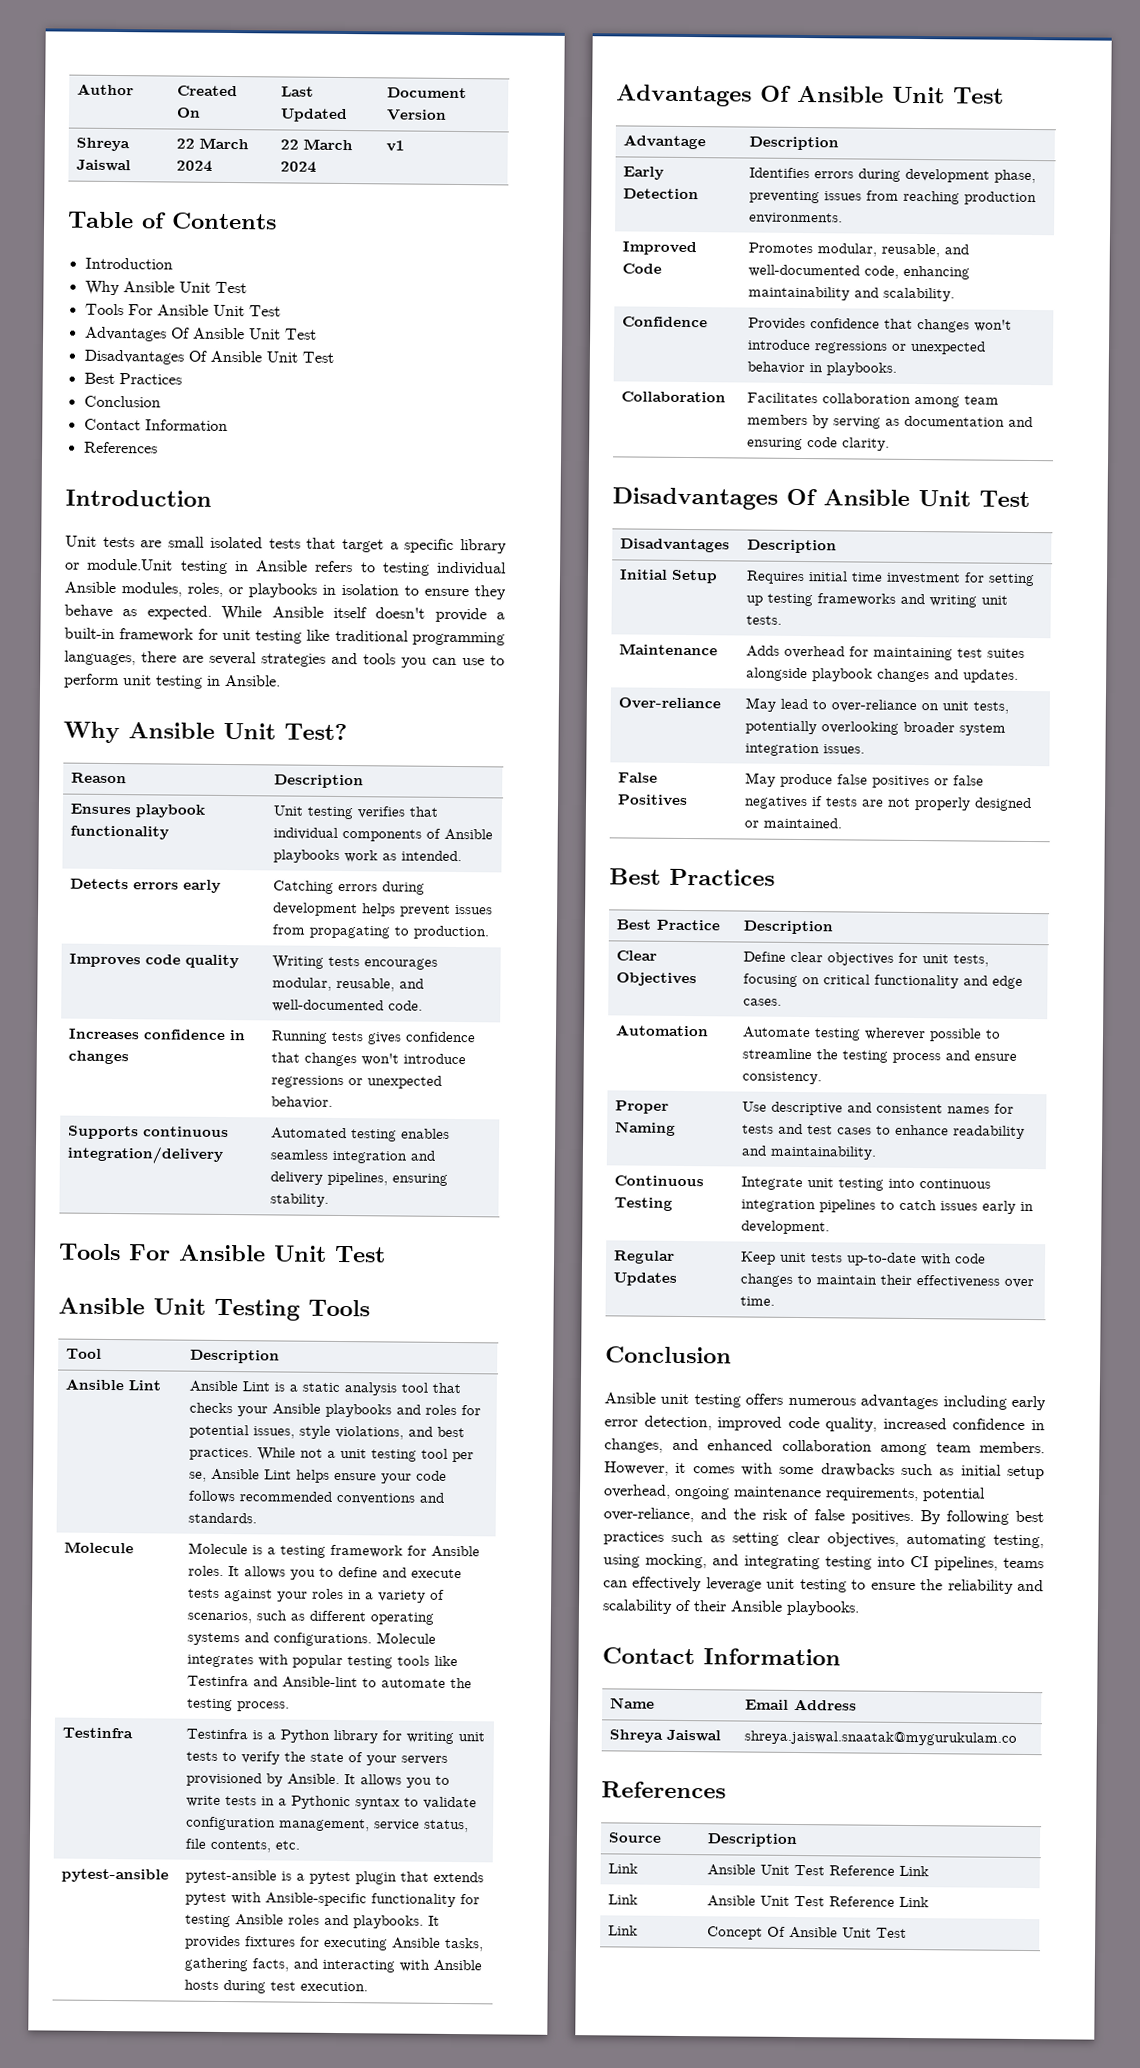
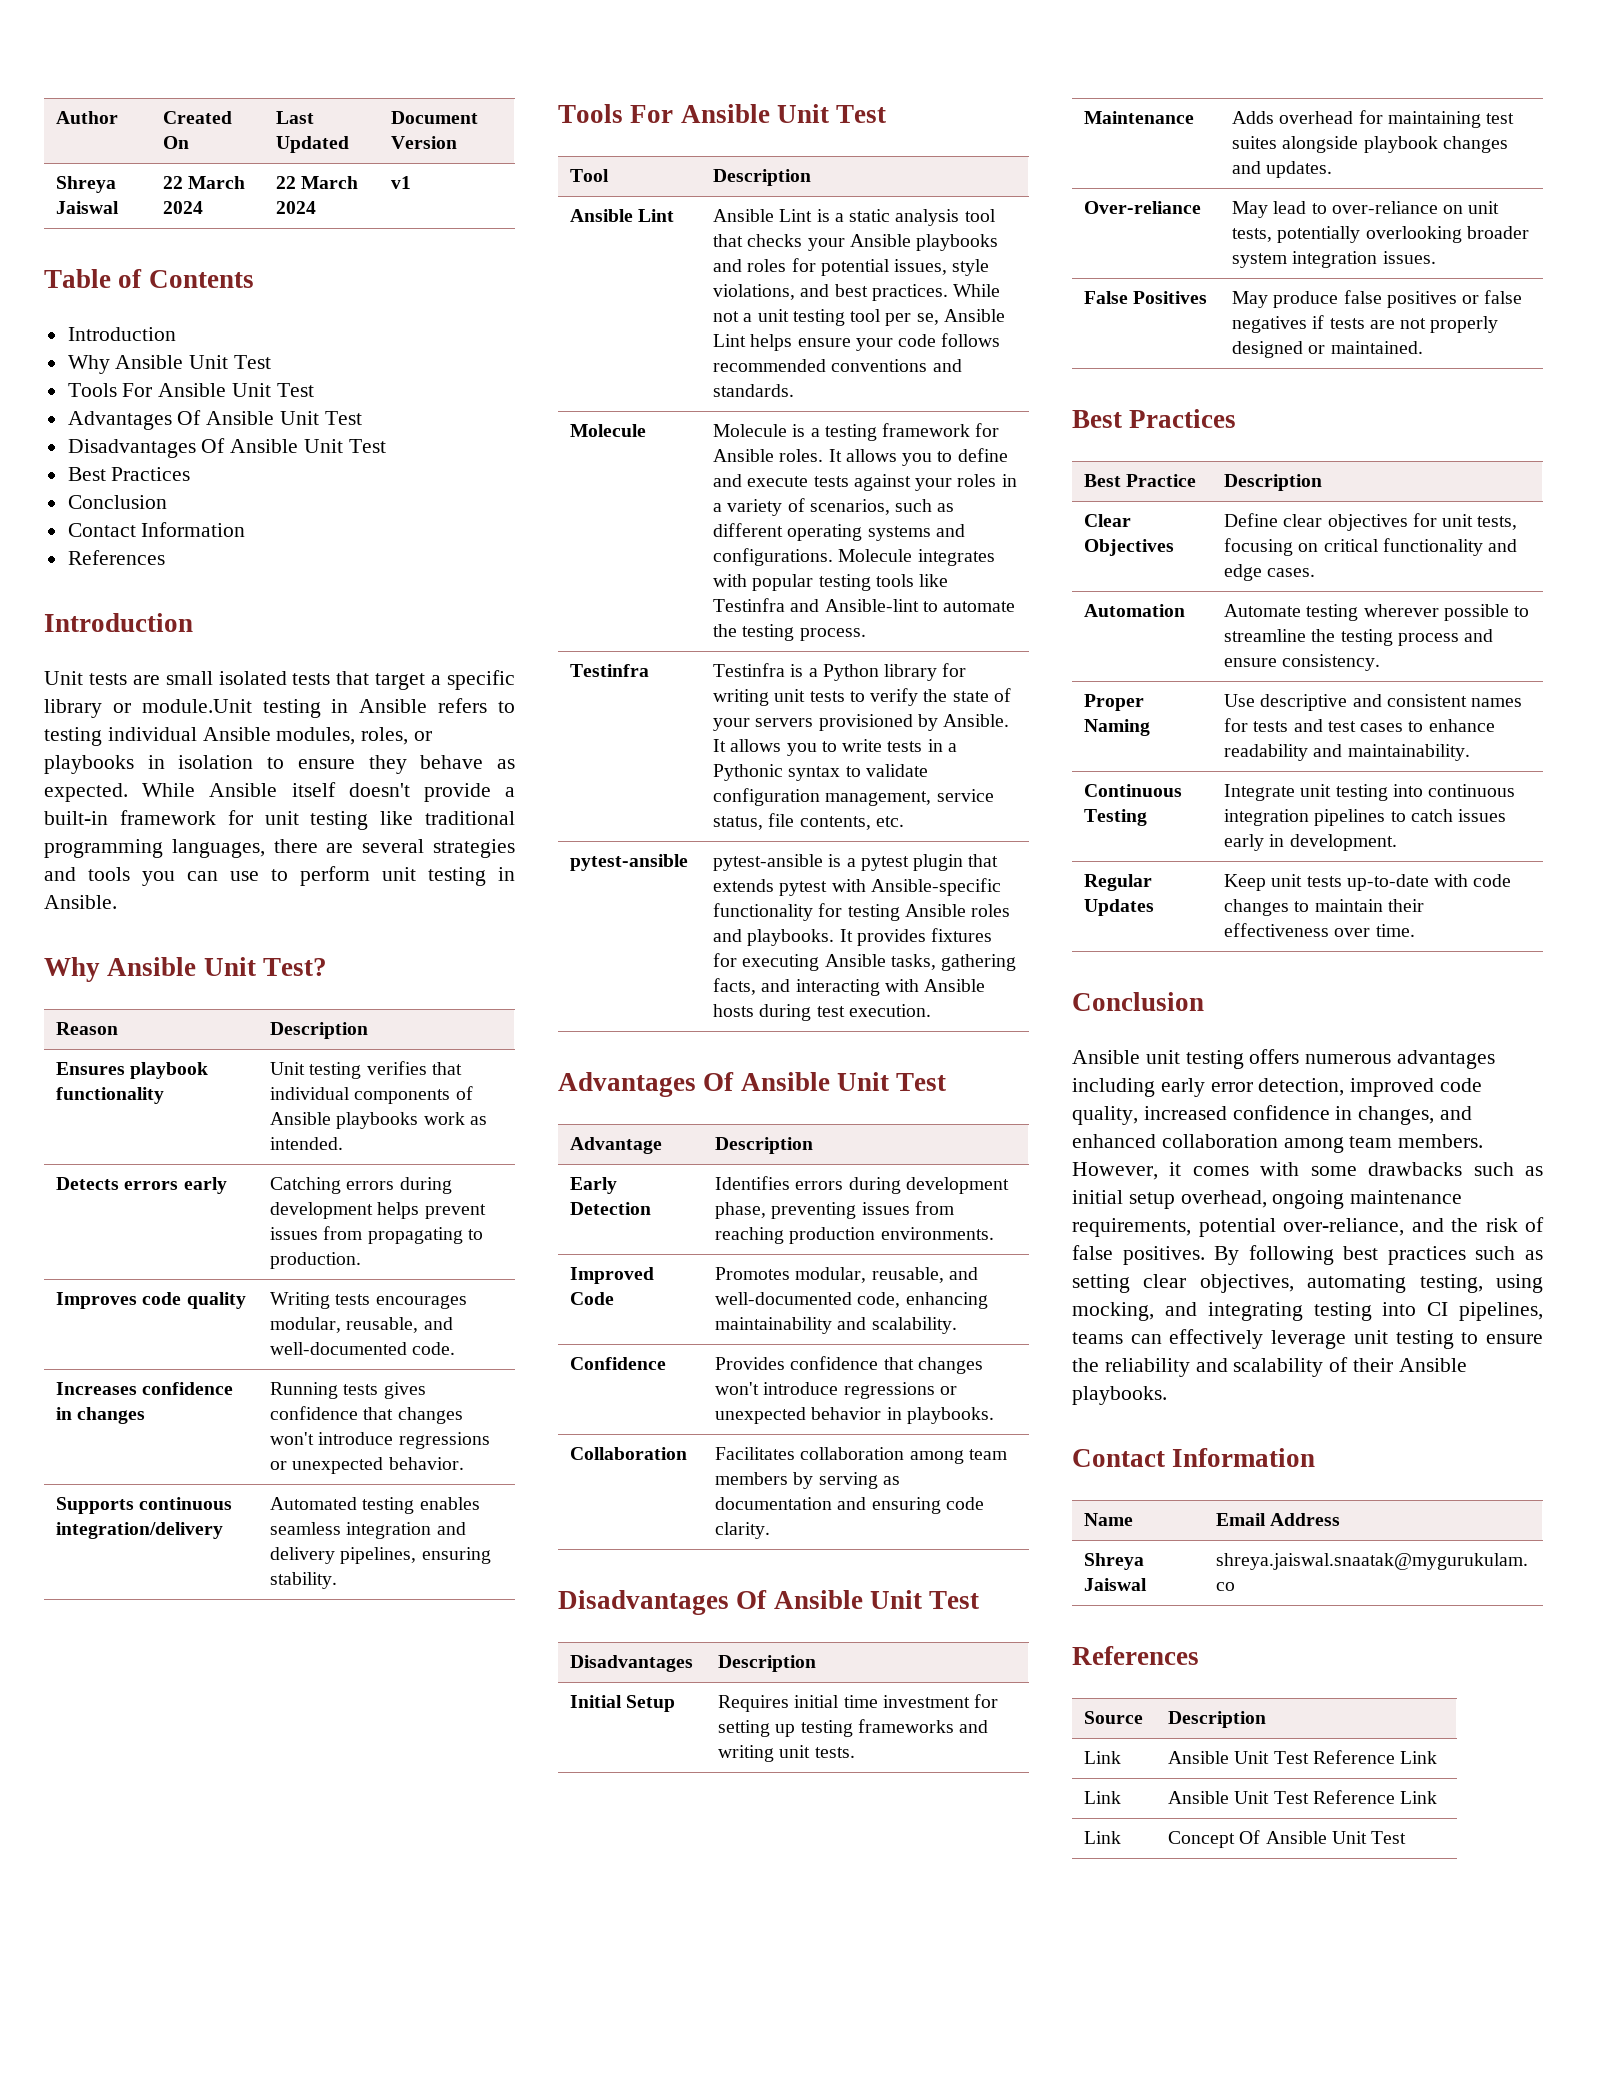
[58,1297,370,1321] // Ansible Unit Testing Tools -> (887, 114) none

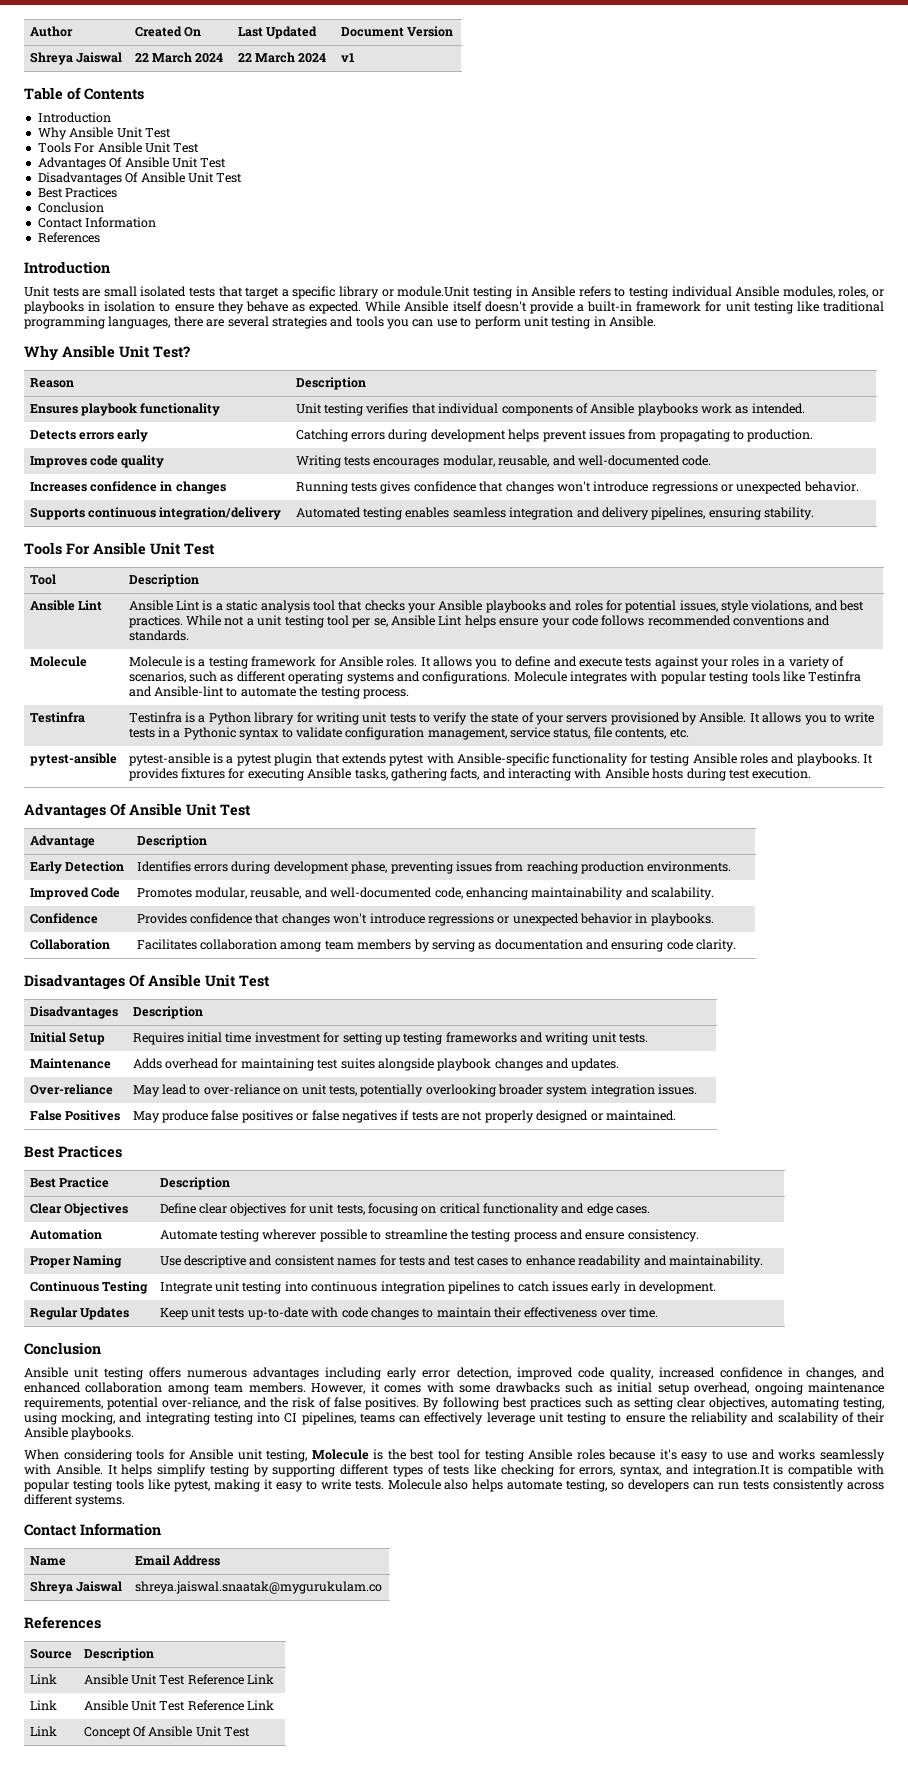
(1167, 1395) none -> [24,1449,885,1462] [24,1464,885,1477] [24,1479,885,1492] [24,1494,126,1507] // When considering tools for Ansible unit testing, Molecule is the best tool for testing Ansible roles because it's easy to use and works seamlessly with Ansible. It helps simplify testing by supporting different types of tests like checking for errors, syntax, and integration.It is compatible with popular testing tools like pytest, making it easy to write tests. Molecule also helps automate testing, so developers can run tests consistently across different systems.

